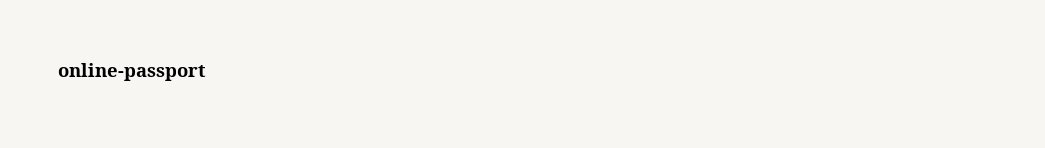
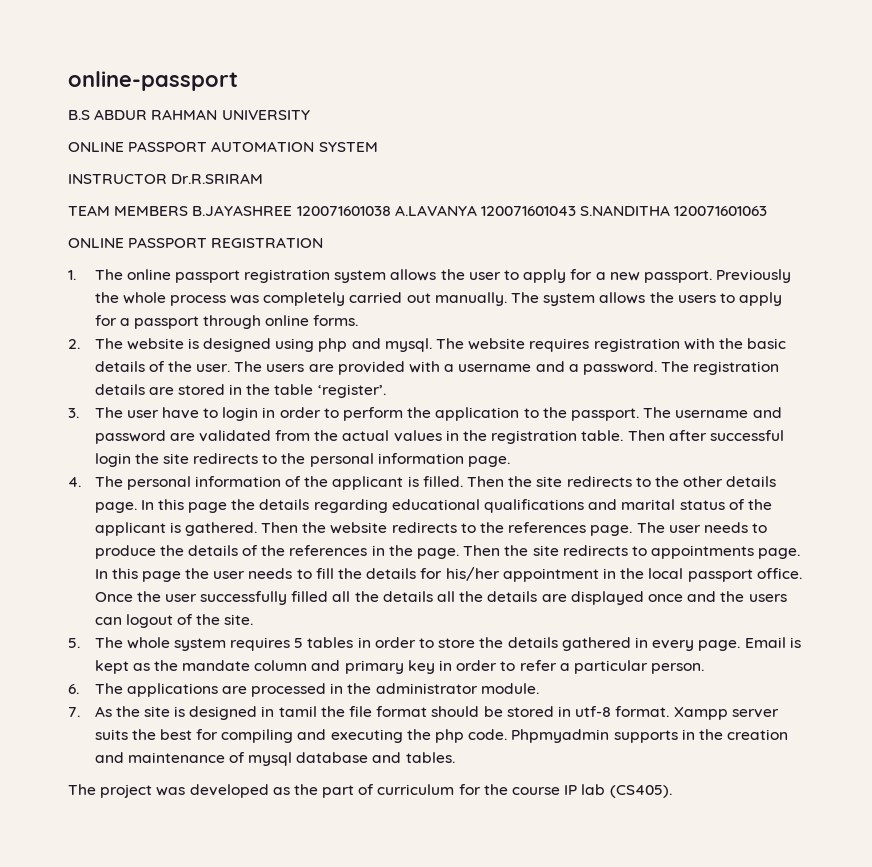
(206, 72) none -> [68,109,310,120] [68,141,378,152] [68,173,264,184] [68,205,768,216] [68,237,324,248] [68,269,792,283] [94,292,783,306] [94,315,359,329] [68,338,787,352] [94,361,780,375] [94,384,386,398] [68,407,782,421] [94,430,784,444] [94,453,511,467] [68,476,777,490] [94,499,772,513] [94,522,768,536] [94,545,801,559] [94,567,802,582] [94,591,787,605] [94,614,254,628] [68,637,801,651] [94,660,705,674] [68,683,539,697] [68,706,779,720] [94,729,789,743] [94,752,455,766] [68,784,672,798] // B.S ABDUR RAHMAN UNIVERSITY // ONLINE PASSPORT AUTOMATION SYSTEM // INSTRUCTOR Dr.R.SRIRAM // TEAM MEMBERS B.JAYASHREE 120071601038 A.LAVANYA 120071601043 S.NANDITHA 120071601063 // ONLINE PASSPORT REGISTRATION // 1. The online passport registration system allows the user to apply for a new passport. Previously the whole process was completely carried out manually. The system allows the users to apply for a passport through online forms. // 2. The website is designed using php and mysql. The website requires registration with the basic details of the user. The users are provided with a username and a password. The registration details are stored in the table ‘register’. // 3. The user have to login in order to perform the application to the passport. The username and password are validated from the actual values in the registration table. Then after successful login the site redirects to the personal information page. // 4. The personal information of the applicant is filled. Then the site redirects to the other details page. In this page the details regarding educational qualifications and marital status of the applicant is gathered. Then the website redirects to the references page. The user needs to produce the details of the references in the page. Then the site redirects to appointments page. In this page the user needs to fill the details for his/her appointment in the local passport office. Once the user successfully filled all the details all the details are displayed once and the users can logout of the site. // 5. The whole system requires 5 tables in order to store the details gathered in every page. Email is kept as the mandate column and primary key in order to refer a particular person. // 6. The applications are processed in the administrator module. // 7. As the site is designed in tamil the file format should be stored in utf-8 format. Xampp server suits the best for compiling and executing the php code. Phpmyadmin supports in the creation and maintenance of mysql database and tables. // The project was developed as the part of curriculum for the course IP lab (CS405).

